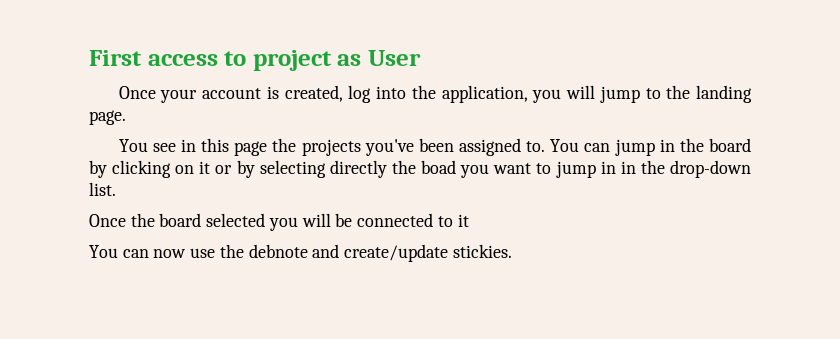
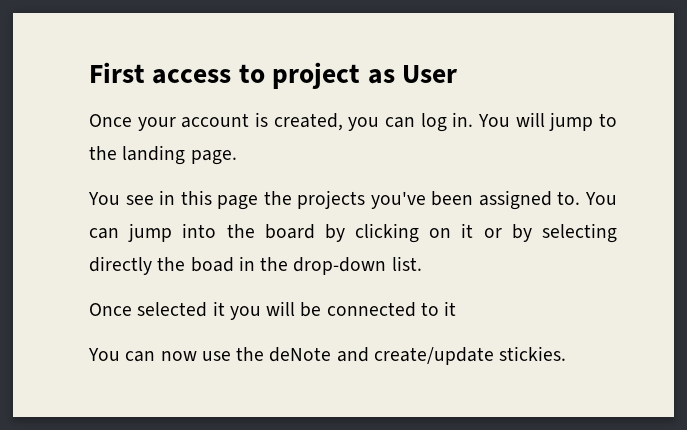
[348,85,562,103] log into the application, you -> [348,112,511,132] you can log in. You
[659,139,675,152] in -> [182,223,217,238] into
[460,161,616,178] you want to jump in -> (234, 264) none
[130,213,266,227] the board selected -> [137,301,225,317] selected it
[248,244,308,258] debnote -> [269,347,332,362] deNote

